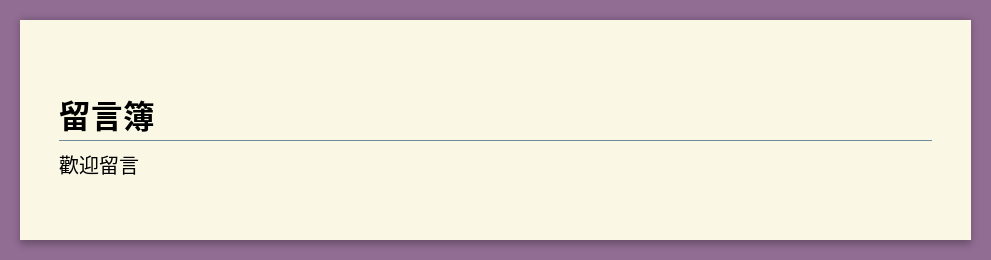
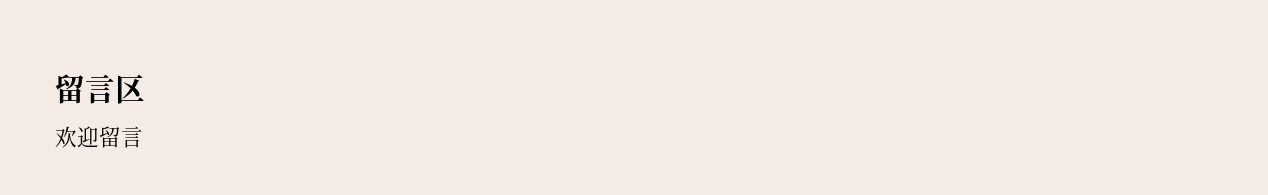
[59,100,155,132] [59,155,79,175] 留言簿 // 歡 -> [55,74,145,104] [55,126,77,148] 留言区 // 欢

